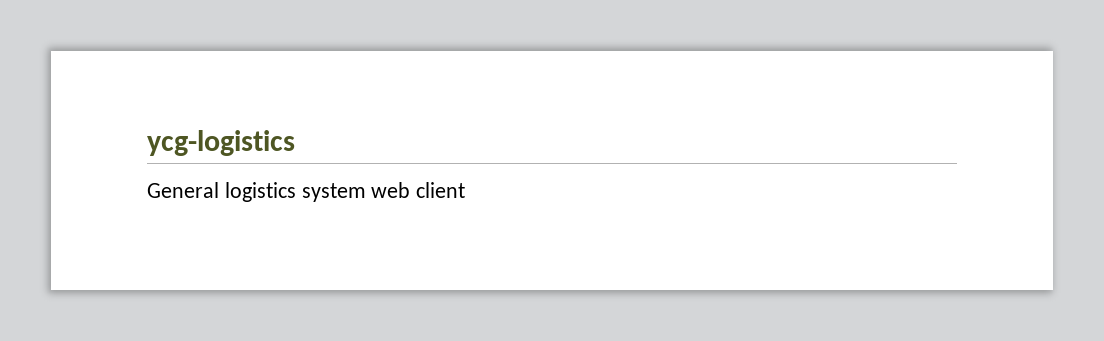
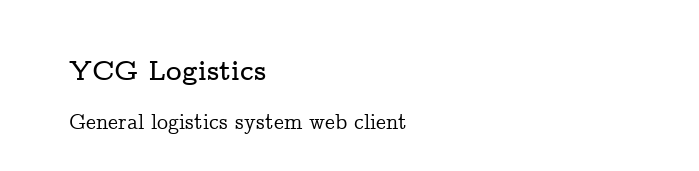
[147,130,295,156] ycg-logistics -> [69,61,266,85] YCG Logistics

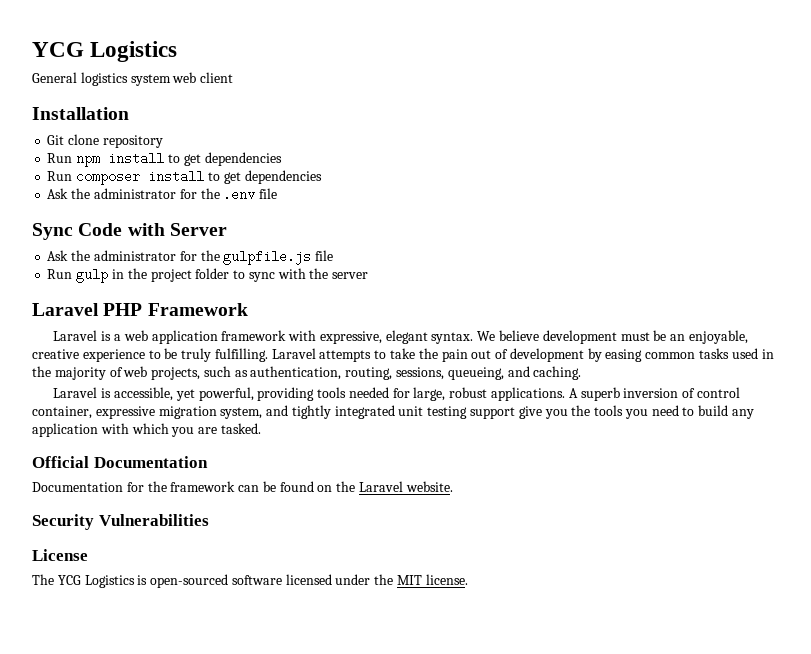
(407, 121) none -> [32,107,129,120] [47,134,163,148] [47,152,282,167] [47,170,322,185] [47,188,278,201] [32,223,227,240] [47,250,334,265] [47,268,369,283] [32,303,248,316] [53,330,748,344] [32,348,774,362] [32,366,582,380] [53,387,740,401] [32,405,755,419] [32,423,261,437] [32,456,208,468] [32,481,453,492] [32,514,209,530] [32,549,88,561] [32,574,468,588] // Installation // Git clone repository // Run npm install to get dependencies // Run composer install to get dependencies // Ask the administrator for the .env file // Sync Code with Server // Ask the administrator for the gulpfile.js file // Run gulp in the project folder to sync with the server // Laravel PHP Framework // Laravel is a web application framework with expressive, elegant syntax. We believe development must be an enjoyable, creative experience to be truly fulfilling. Laravel attempts to take the pain out of development by easing common tasks used in the majority of web projects, such as authentication, routing, sessions, queueing, and caching. // Laravel is accessible, yet powerful, providing tools needed for large, robust applications. A superb inversion of control container, expressive migration system, and tightly integrated unit testing support give you the tools you need to build any application with which you are tasked. // Official Documentation // Documentation for the framework can be found on the Laravel website. // Security Vulnerabilities // License // The YCG Logistics is open-sourced software licensed under the MIT license.

